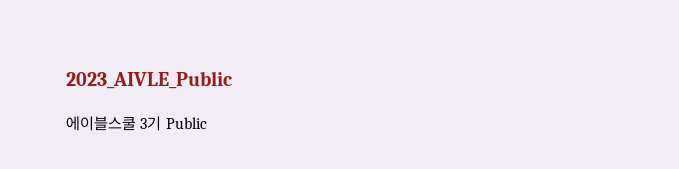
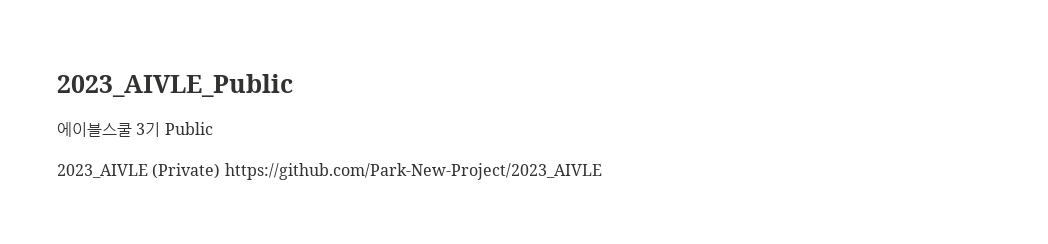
(207, 123) none -> [57,163,602,180] // 2023_AIVLE (Private) https://github.com/Park-New-Project/2023_AIVLE

